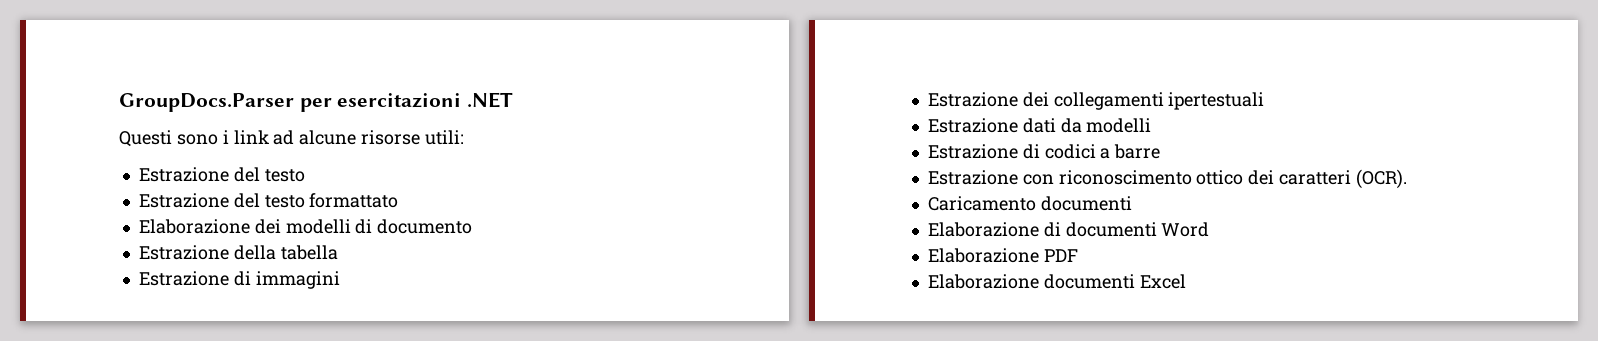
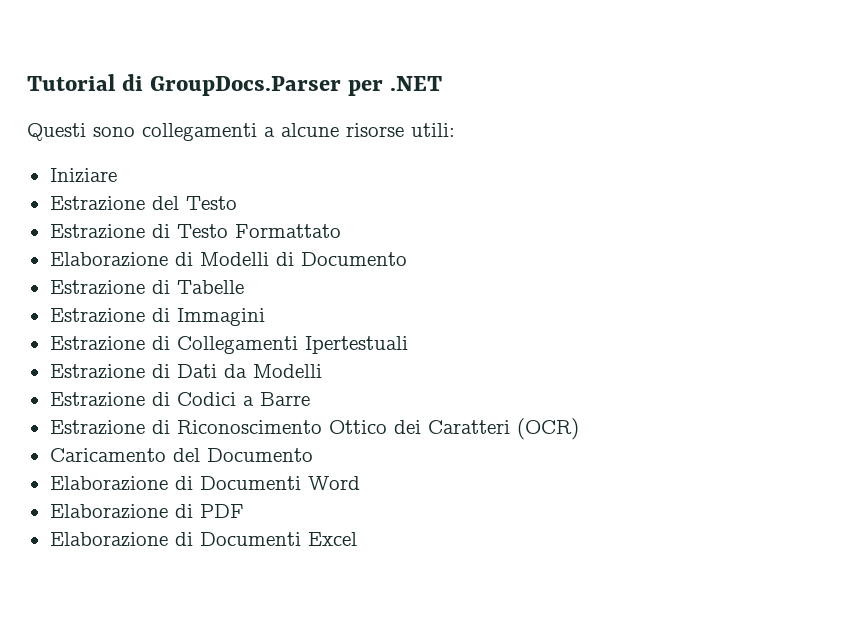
(119, 102) none -> [27,74,144,91] Tutorial di
[337,93,462,108] esercitazioni -> (384, 88) none
[222,130,295,145] i link ad -> [142,123,275,141] collegamenti a
[138,167,305,182] [138,193,399,208] [138,219,473,234] [138,245,338,260] [138,271,340,289] [927,92,1265,110] [927,118,1152,133] [927,144,1161,159] [927,169,1407,189] Estrazione del testo // Estrazione del testo formattato // Elaborazione dei modelli di documento // Estrazione della tabella // Estrazione di immagini // Estrazione dei collegamenti ipertestuali // Estrazione dati da modelli // Estrazione di codici a barre // Estrazione con riconoscimento ottico dei caratteri (OCR). -> [49,168,117,183] [49,196,237,211] [49,224,341,239] [49,252,407,267] [49,280,244,295] [49,308,265,326] [49,336,408,354] [49,364,322,379] [49,392,310,407] [49,418,579,440] Iniziare // Estrazione del Testo // Estrazione di Testo Formattato // Elaborazione di Modelli di Documento // Estrazione di Tabelle // Estrazione di Immagini // Estrazione di Collegamenti Ipertestuali // Estrazione di Dati da Modelli // Estrazione di Codici a Barre // Estrazione di Riconoscimento Ottico dei Caratteri (OCR)
[1040,196,1132,211] [927,222,1157,237] documenti // Elaborazione di documenti -> [172,448,313,462] [49,476,301,491] del Documento // Elaborazione di Documenti
(1039, 255) none -> [174,504,193,518] di
[1043,274,1135,289] documenti -> [174,532,301,546] di Documenti

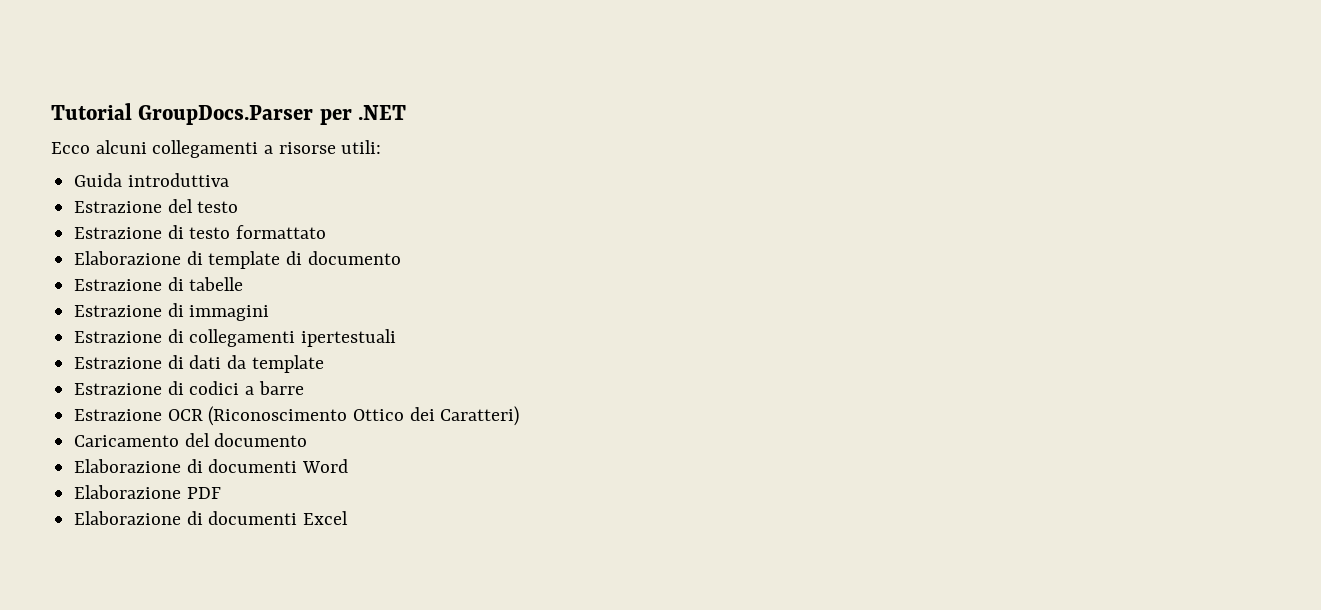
[122,74,144,91] di -> (132, 111) none
[27,123,135,141] Questi sono -> [51,140,147,154] Ecco alcuni
[281,123,339,137] alcune -> (274, 149) none
[49,168,117,183] Iniziare -> [74,173,229,187] Guida introduttiva
[185,196,237,210] [49,224,341,239] [49,252,407,267] [49,280,244,295] [49,308,265,326] [49,336,408,354] [49,364,322,379] [49,392,310,407] [49,418,579,440] Testo // Estrazione di Testo Formattato // Elaborazione di Modelli di Documento // Estrazione di Tabelle // Estrazione di Immagini // Estrazione di Collegamenti Ipertestuali // Estrazione di Dati da Modelli // Estrazione di Codici a Barre // Estrazione di Riconoscimento Ottico dei Caratteri (OCR) -> [197,201,239,213] [74,225,327,239] [74,251,401,269] [74,277,244,291] [74,303,270,321] [74,329,397,347] [74,355,324,373] [74,381,304,395] [74,406,520,426] testo // Estrazione di testo formattato // Elaborazione di template di documento // Estrazione di tabelle // Estrazione di immagini // Estrazione di collegamenti ipertestuali // Estrazione di dati da template // Estrazione di codici a barre // Estrazione OCR (Riconoscimento Ottico dei Caratteri)
[206,448,313,462] [49,476,301,491] Documento // Elaborazione di Documenti -> [214,433,308,447] [74,459,298,473] documento // Elaborazione di documenti
[174,504,193,518] di -> (182, 492) none
[199,532,301,546] Documenti -> [208,511,298,525] documenti

